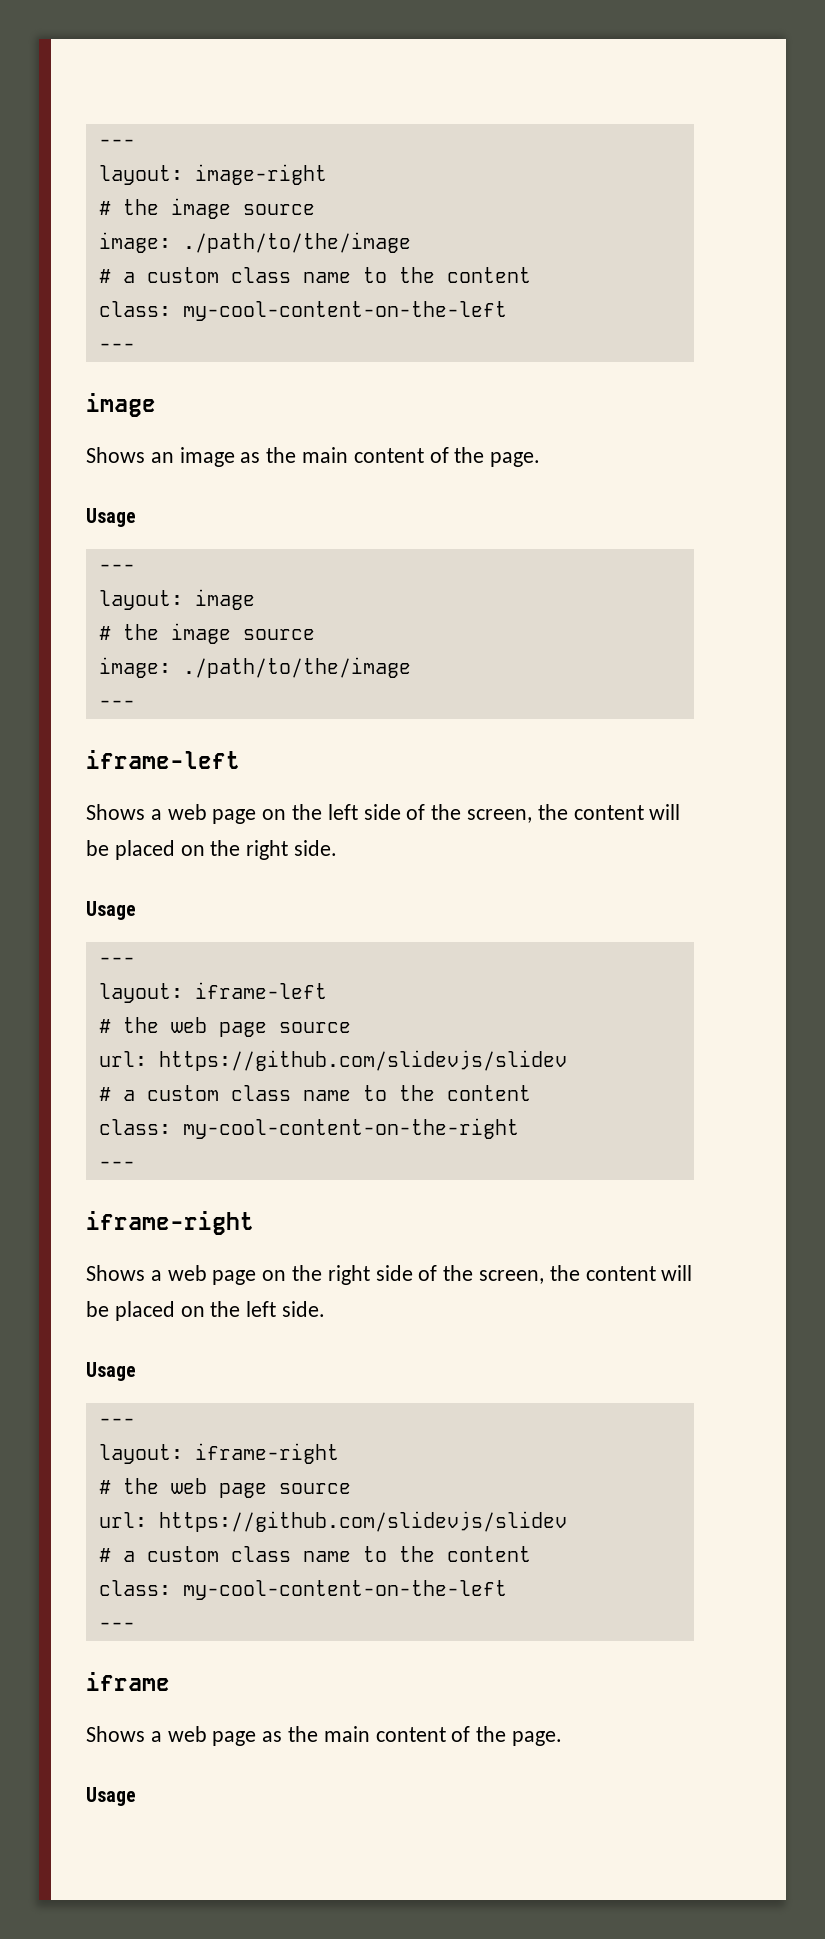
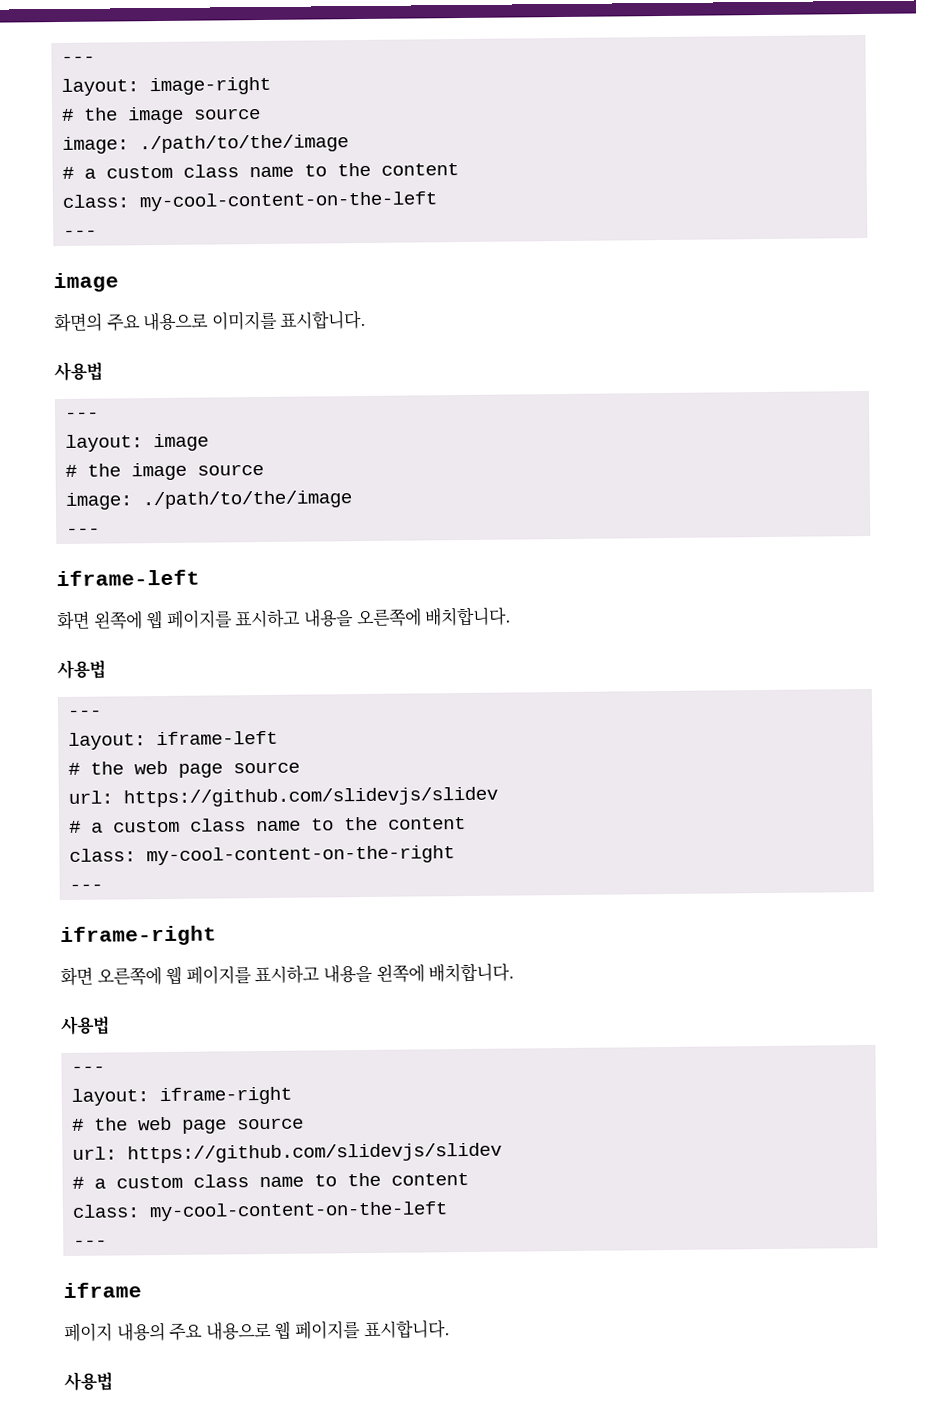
[86,447,541,467] [86,508,136,527] Shows an image as the main content of the page. // Usage -> [54,310,368,333] [54,361,103,382] 화면의 주요 내용으로 이미지를 표시합니다. // 사용법
[86,804,681,824] [86,840,338,860] [86,901,136,920] Shows a web page on the left side of the screen, the content will be placed on the right side. // Usage -> [56,606,513,631] [57,659,106,680] 화면 왼쪽에 웹 페이지를 표시하고 내용을 오른쪽에 배치합니다. // 사용법
[86,1265,693,1285] [86,1301,326,1321] [86,1362,136,1381] Shows a web page on the right side of the screen, the content will be placed on the left side. // Usage -> [60,962,516,987] [61,1015,110,1036] 화면 오른쪽에 웹 페이지를 표시하고 내용을 왼쪽에 배치합니다. // 사용법
[86,1726,563,1746] [86,1787,136,1806] Shows a web page as the main content of the page. // Usage -> [64,1320,451,1343] [64,1371,113,1392] 페이지 내용의 주요 내용으로 웹 페이지를 표시합니다. // 사용법

